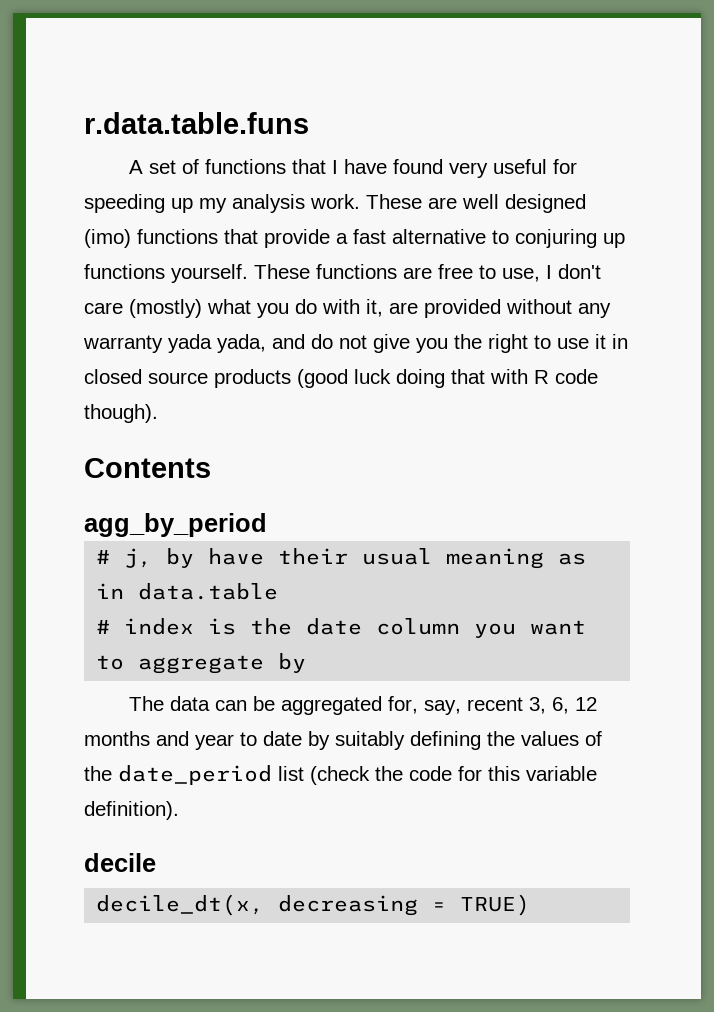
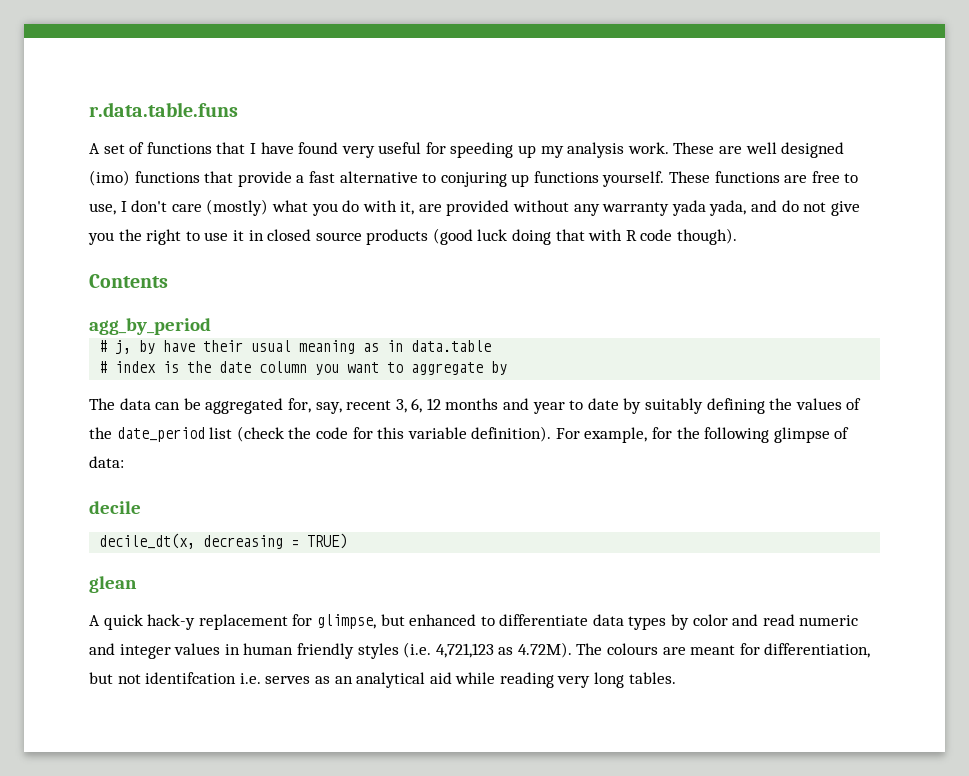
(179, 810) none -> [555,427,850,443] [89,456,124,468] For example, for the following glimpse of data:
(531, 905) none -> [89,576,137,593] [89,614,859,630] [89,642,871,659] [89,672,676,688] // glean // A quick hack-y replacement for glimpse, but enhanced to differentiate data types by color and read numeric and integer values in human friendly styles (i.e. 4,721,123 as 4.72M). The colours are meant for differentiation, but not identifcation i.e. serves as an analytical aid while reading very long tables.

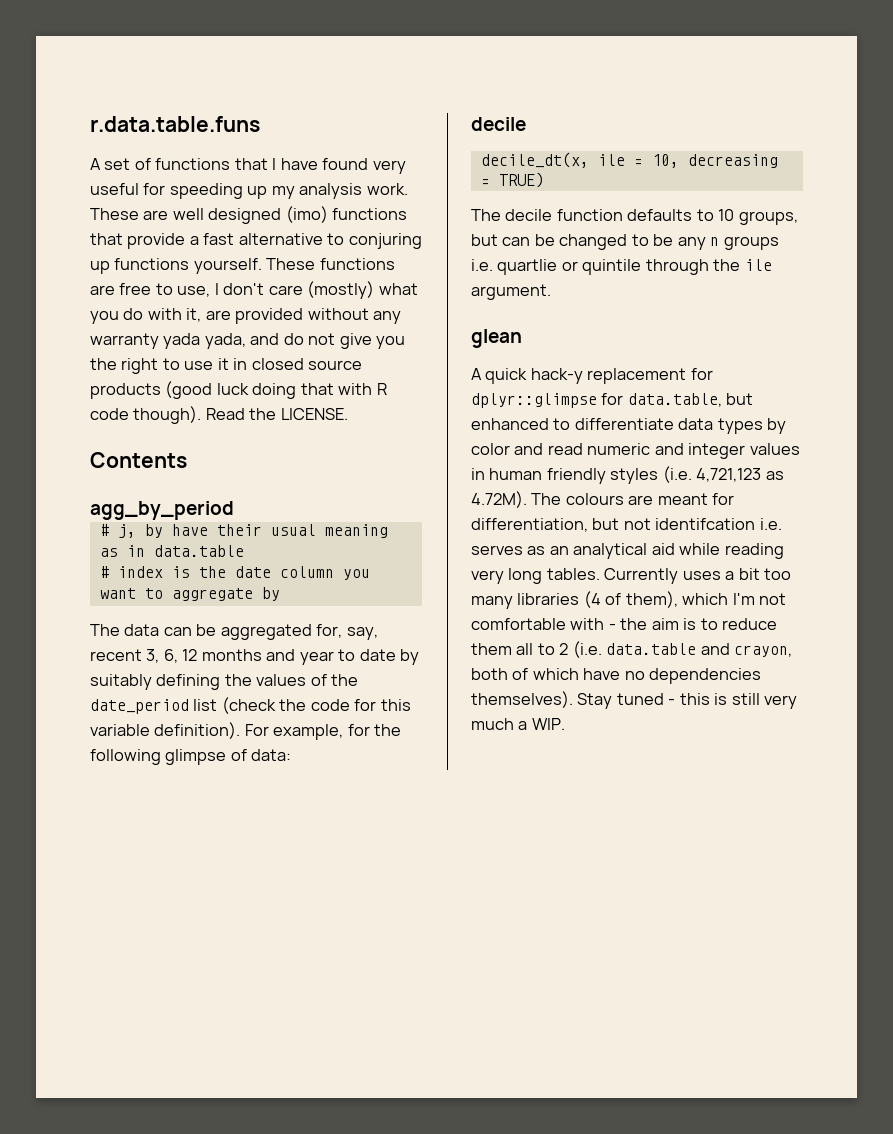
(738, 236) none -> [205,408,348,420] Read the LICENSE.
(196, 541) none -> [597,154,679,168] ile = 10,
(348, 541) none -> [471,209,798,225] [471,234,779,250] [471,259,772,275] [471,284,551,300] // The decile function defaults to 10 groups, but can be changed to be any n groups i.e. quartlie or quintile through the ile argument.
[316,614,376,629] glimpse, -> [471,393,722,408] dplyr::glimpse for data.table,
(676, 678) none -> [604,568,792,584] [471,591,787,609] [471,618,778,630] [471,641,793,658] [471,668,762,684] [471,691,798,709] [471,718,565,730] Currently uses a bit too many libraries (4 of them), which I'm not comfortable with - the aim is to reduce them all to 2 (i.e. data.table and crayon, both of which have no dependencies themselves). Stay tuned - this is still very much a WIP.

